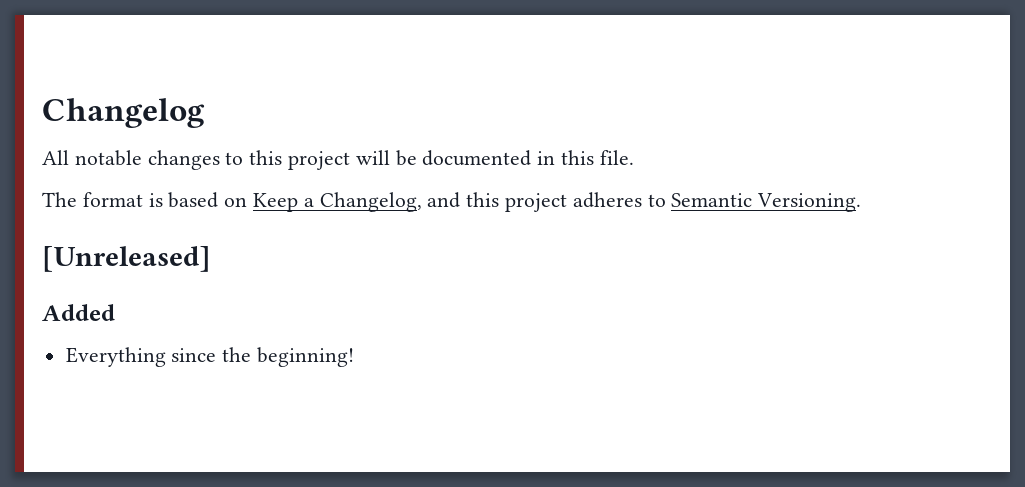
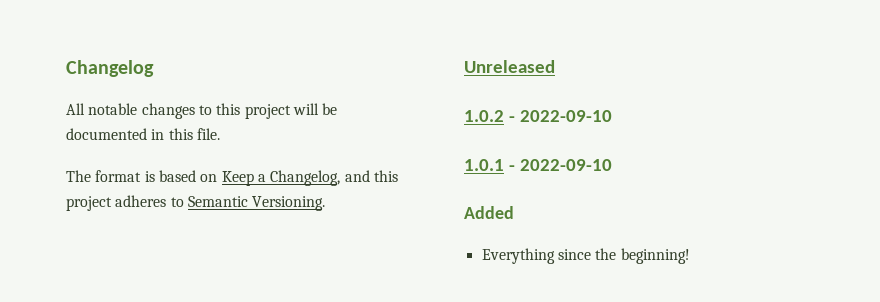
[42,246,211,272] [Unreleased] -> [464,60,555,73] [464,110,612,122] [464,159,612,171] Unreleased // 1.0.2 - 2022-09-10 // 1.0.1 - 2022-09-10

